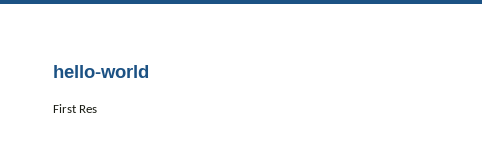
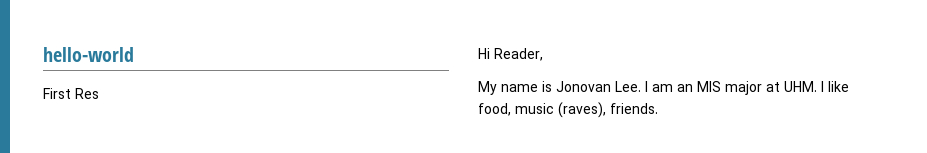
(98, 109) none -> [478,48,543,61] [478,81,849,95] [478,102,658,118] // Hi Reader, // My name is Jonovan Lee. I am an MIS major at UHM. I like food, music (raves), friends.

